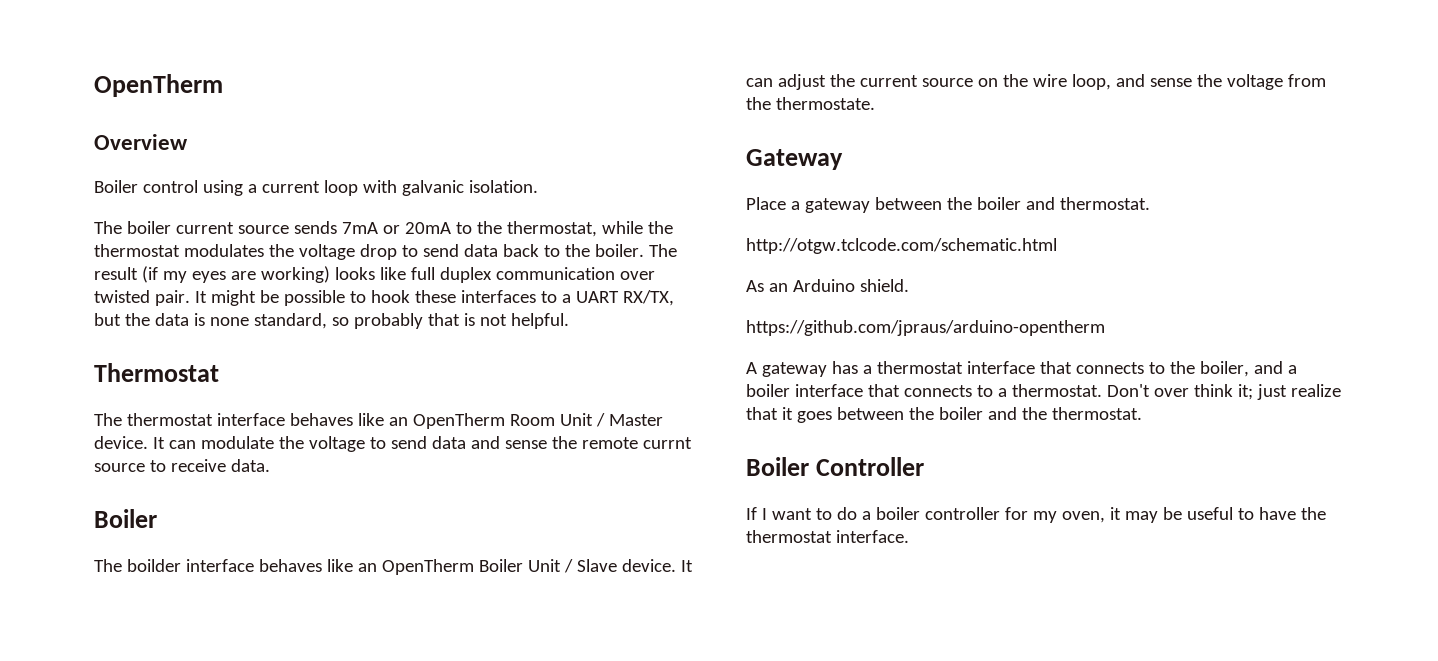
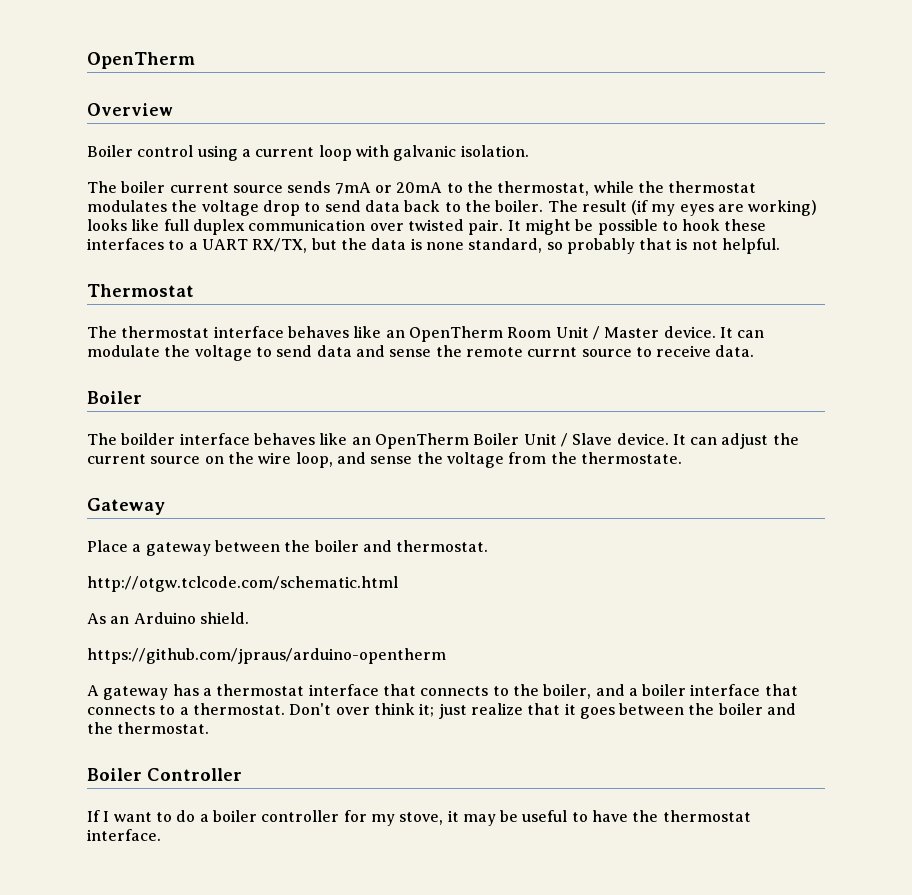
[1061,511,1105,523] oven, -> [399,812,444,825] stove,

